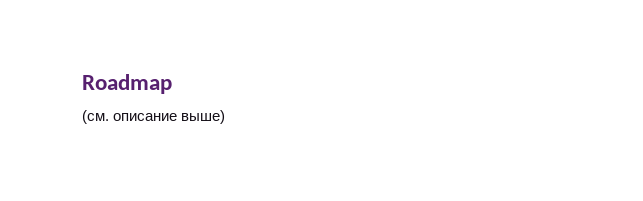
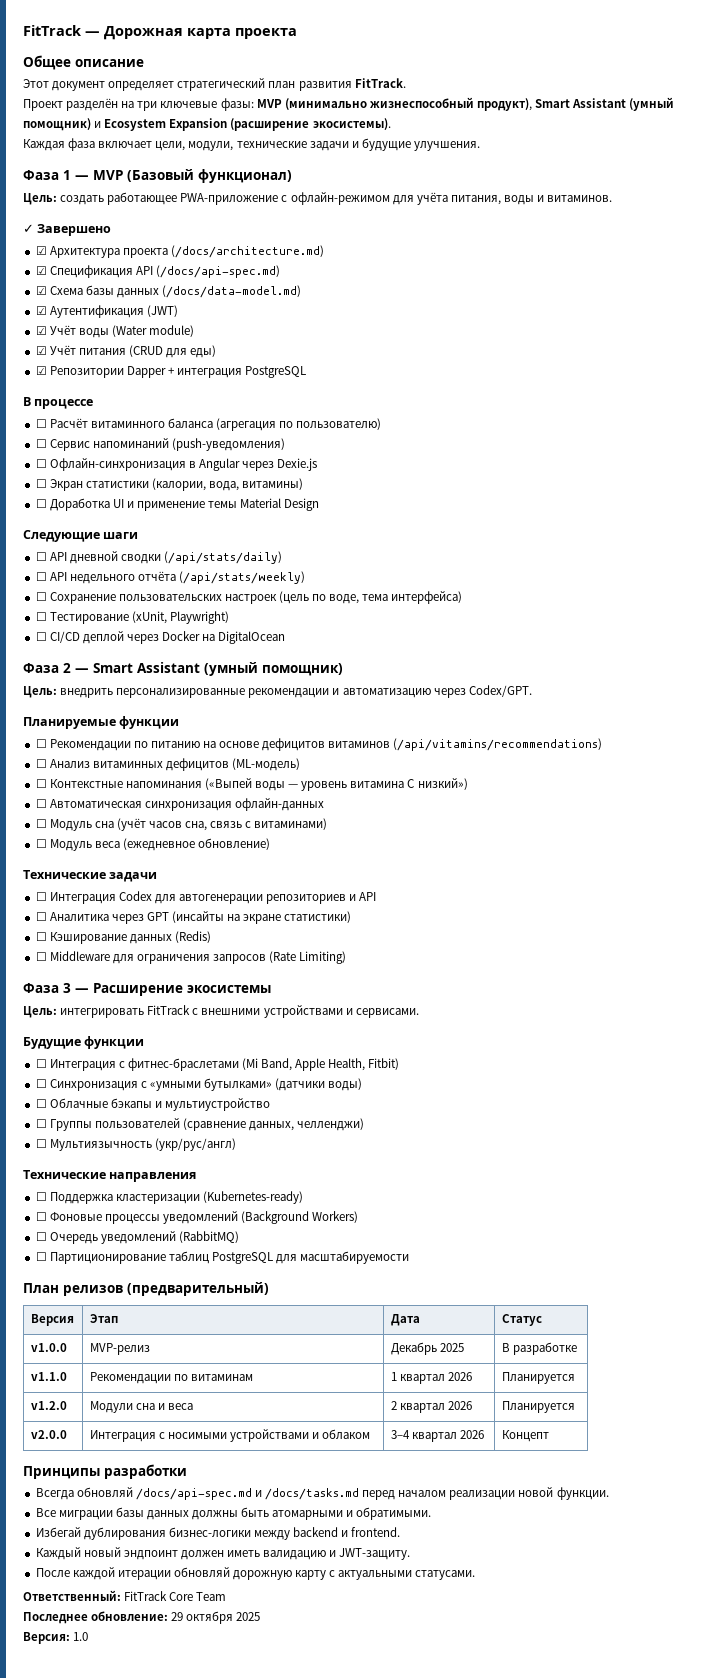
[82,74,172,94] [82,110,226,124] Roadmap // (см. описание выше) -> [23,25,297,40] [23,55,144,70] [23,78,406,91] [23,97,675,111] [23,118,391,131] [23,138,480,151] [23,169,292,183] [23,192,613,205] [23,224,112,236] [35,245,324,258] [35,265,280,278] [35,285,302,298] [35,305,178,318] [35,325,195,338] [35,345,217,358] [35,366,307,378] [23,397,94,409] [35,418,382,431] [35,438,285,451] [35,458,318,471] [35,478,304,491] [35,498,320,511] [23,530,139,542] [35,551,283,564] [35,571,306,584] [35,591,463,604] [35,611,229,624] [35,631,286,644] [23,662,343,676] [23,685,532,698] [23,716,180,729] [35,738,603,751] [35,758,301,771] [35,778,468,791] [35,798,324,811] [35,818,328,831] [35,838,271,851] [23,870,158,882] [35,891,377,904] [35,911,352,924] [35,931,211,944] [35,951,347,964] [23,983,271,996] [23,1005,419,1018] [23,1036,145,1049] [35,1058,400,1071] [35,1078,363,1091] [35,1098,271,1111] [35,1118,365,1131] [35,1138,236,1151] [23,1170,197,1182] [35,1191,303,1204] [35,1211,359,1224] [35,1231,239,1244] [35,1251,410,1264] [23,1282,269,1296] [30,1314,74,1326] [89,1314,118,1323] [390,1314,420,1326] [501,1314,542,1326] [30,1343,67,1352] [89,1343,150,1355] [390,1342,464,1355] [501,1342,577,1355] [30,1372,67,1381] [89,1372,253,1384] [390,1372,472,1384] [501,1372,575,1384] [30,1401,67,1410] [89,1401,193,1413] [390,1401,472,1413] [501,1401,575,1413] [30,1430,67,1439] [89,1429,371,1442] [390,1430,484,1442] [501,1430,549,1442] [23,1464,187,1479] [35,1487,609,1500] [35,1507,432,1520] [35,1527,401,1540] [35,1547,411,1560] [35,1567,476,1580] [23,1590,227,1601] [23,1611,261,1624] [23,1632,89,1644] FitTrack — Дорожная карта проекта // Общее описание // Этот документ определяет стратегический план развития FitTrack. // Проект разделён на три ключевые фазы: MVP (минимально жизнеспособный продукт), Smart Assistant (умный помощник) и Ecosystem Expansion (расширение экосистемы). // Каждая фаза включает цели, модули, технические задачи и будущие улучшения. // Фаза 1 — MVP (Базовый функционал) // Цель: создать работающее PWA-приложение с офлайн-режимом для учёта питания, воды и витаминов. // ✓ Завершено // ☑ Архитектура проекта (/docs/architecture.md) // ☑ Спецификация API (/docs/api-spec.md) // ☑ Схема базы данных (/docs/data-model.md) // ☑ Аутентификация (JWT) // ☑ Учёт воды (Water module) // ☑ Учёт питания (CRUD для еды) // ☑ Репозитории Dapper + интеграция PostgreSQL // В процессе // ☐ Расчёт витаминного баланса (агрегация по пользователю) // ☐ Сервис напоминаний (push-уведомления) // ☐ Офлайн-синхронизация в Angular через Dexie.js // ☐ Экран статистики (калории, вода, витамины) // ☐ Доработка UI и применение темы Material Design // Следующие шаги // ☐ API дневной сводки (/api/stats/daily) // ☐ API недельного отчёта (/api/stats/weekly) // ☐ Сохранение пользовательских настроек (цель по воде, тема интерфейса) // ☐ Тестирование (xUnit, Playwright) // ☐ CI/CD деплой через Docker на DigitalOcean // Фаза 2 — Smart Assistant (умный помощник) // Цель: внедрить персонализированные рекомендации и автоматизацию через Codex/GPT. // Планируемые функции // ☐ Рекомендации по питанию на основе дефицитов витаминов (/api/vitamins/recommendations) // ☐ Анализ витаминных дефицитов (ML-модель) // ☐ Контекстные напоминания («Выпей воды — уровень витамина C низкий») // ☐ Автоматическая синхронизация офлайн-данных // ☐ Модуль сна (учёт часов сна, связь с витаминами) // ☐ Модуль веса (ежедневное обновление) // Технические задачи // ☐ Интеграция Codex для автогенерации репозиториев и API // ☐ Аналитика через GPT (инсайты на экране статистики) // ☐ Кэширование данных (Redis) // ☐ Middleware для ограничения запросов (Rate Limiting) // Фаза 3 — Расширение экосистемы // Цель: интегрировать FitTrack с внешними устройствами и сервисами. // Будущие функции // ☐ Интеграция с фитнес-браслетами (Mi Band, Apple Health, Fitbit) // ☐ Синхронизация с «умными бутылками» (датчики воды) // ☐ Облачные бэкапы и мультиустройство // ☐ Группы пользователей (сравнение данных, челленджи) // ☐ Мультиязычность (укр/рус/англ) // Технические направления // ☐ Поддержка кластеризации (Kubernetes-ready) // ☐ Фоновые процессы уведомлений (Background Workers) // ☐ Очередь уведомлений (RabbitMQ) // ☐ Партиционирование таблиц PostgreSQL для масштабируемости // План релизов (предварительный) // Версия | Этап | Дата | Статус // v1.0.0 | MVP-релиз | Декабрь 2025 | В разработке // v1.1.0 | Рекомендации по витаминам | 1 квартал 2026 | Планируется // v1.2.0 | Модули сна и веса | 2 квартал 2026 | Планируется // v2.0.0 | Интеграция с носимыми устройствами и облаком | 3–4 квартал 2026 | Концепт // Принципы разработки // Всегда обновляй /docs/api-spec.md и /docs/tasks.md перед началом реализации новой функции. // Все миграции базы данных должны быть атомарными и обратимыми. // Избегай дублирования бизнес-логики между backend и frontend. // Каждый новый эндпоинт должен иметь валидацию и JWT-защиту. // После каждой итерации обновляй дорожную карту с актуальными статусами. // Ответственный: FitTrack Core Team // Последнее обновление: 29 октября 2025 // Версия: 1.0

